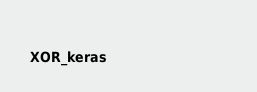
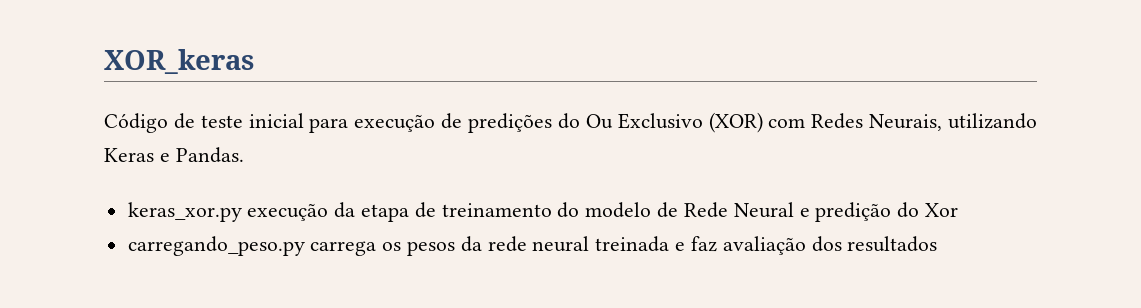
(107, 58) none -> [104,112,1037,133] [104,147,244,163] [127,202,958,222] [127,236,938,256] // Código de teste inicial para execução de predições do Ou Exclusivo (XOR) com Redes Neurais, utilizando Keras e Pandas. // keras_xor.py execução da etapa de treinamento do modelo de Rede Neural e predição do Xor // carregando_peso.py carrega os pesos da rede neural treinada e faz avaliação dos resultados

